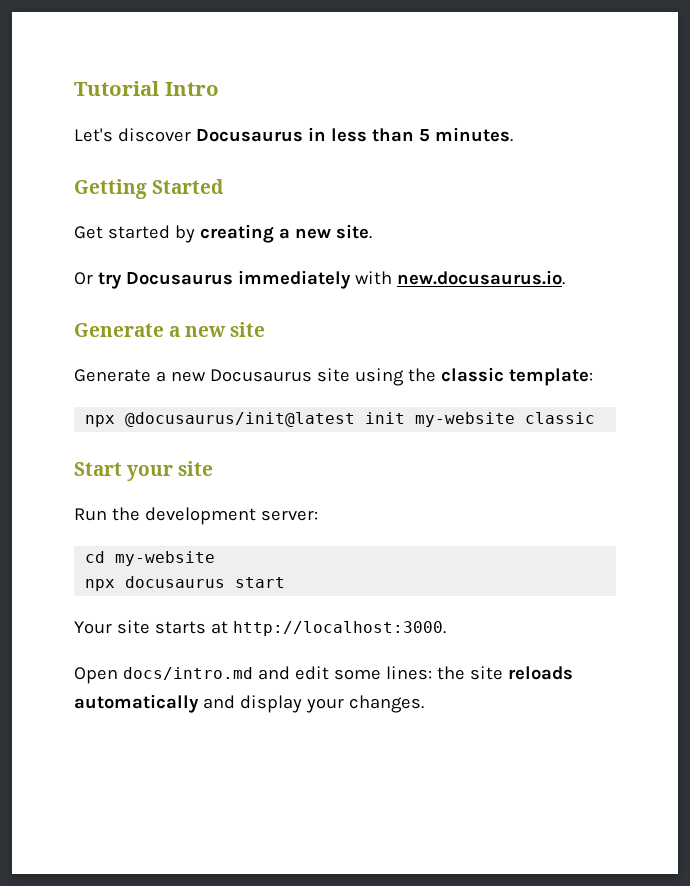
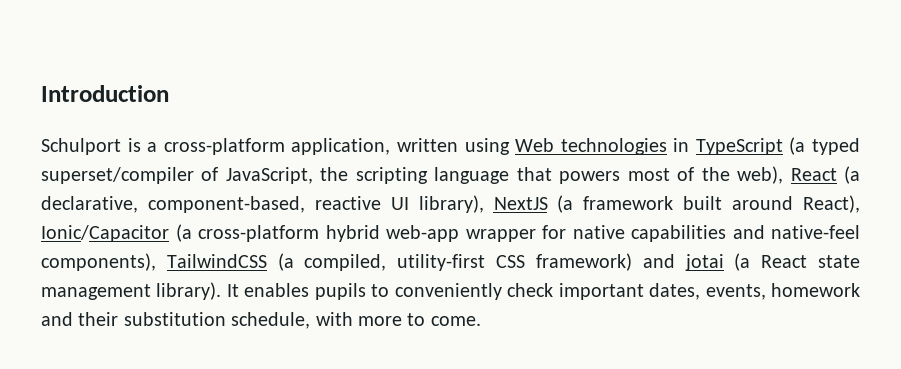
[74,81,219,96] [74,127,513,142] [74,179,225,199] [74,224,372,243] [74,270,565,289] [74,322,266,337] [74,367,593,386] [85,412,596,427] [74,461,214,481] [74,507,318,525] [85,551,216,566] [85,576,286,591] [74,620,446,636] [74,666,573,684] [74,694,424,713] Tutorial Intro // Let's discover Docusaurus in less than 5 minutes. // Getting Started // Get started by creating a new site. // Or try Docusaurus immediately with new.docusaurus.io. // Generate a new site // Generate a new Docusaurus site using the classic template: // npx @docusaurus/init@latest init my-website classic // Start your site // Run the development server: // cd my-website // npx docusaurus start // Your site starts at http://localhost:3000. // Open docs/intro.md and edit some lines: the site reloads automatically and display your changes. -> [41,85,169,102] [41,137,861,155] [41,166,860,184] [41,195,860,213] [41,224,860,242] [41,253,861,271] [41,282,861,300] [41,312,481,329] Introduction // Schulport is a cross-platform application, written using Web technologies in TypeScript (a typed superset/compiler of JavaScript, the scripting language that powers most of the web), React (a declarative, component-based, reactive UI library), NextJS (a framework built around React), Ionic/Capacitor (a cross-platform hybrid web-app wrapper for native capabilities and native-feel components), TailwindCSS (a compiled, utility-first CSS framework) and jotai (a React state management library). It enables pupils to conveniently check important dates, events, homework and their substitution schedule, with more to come.

